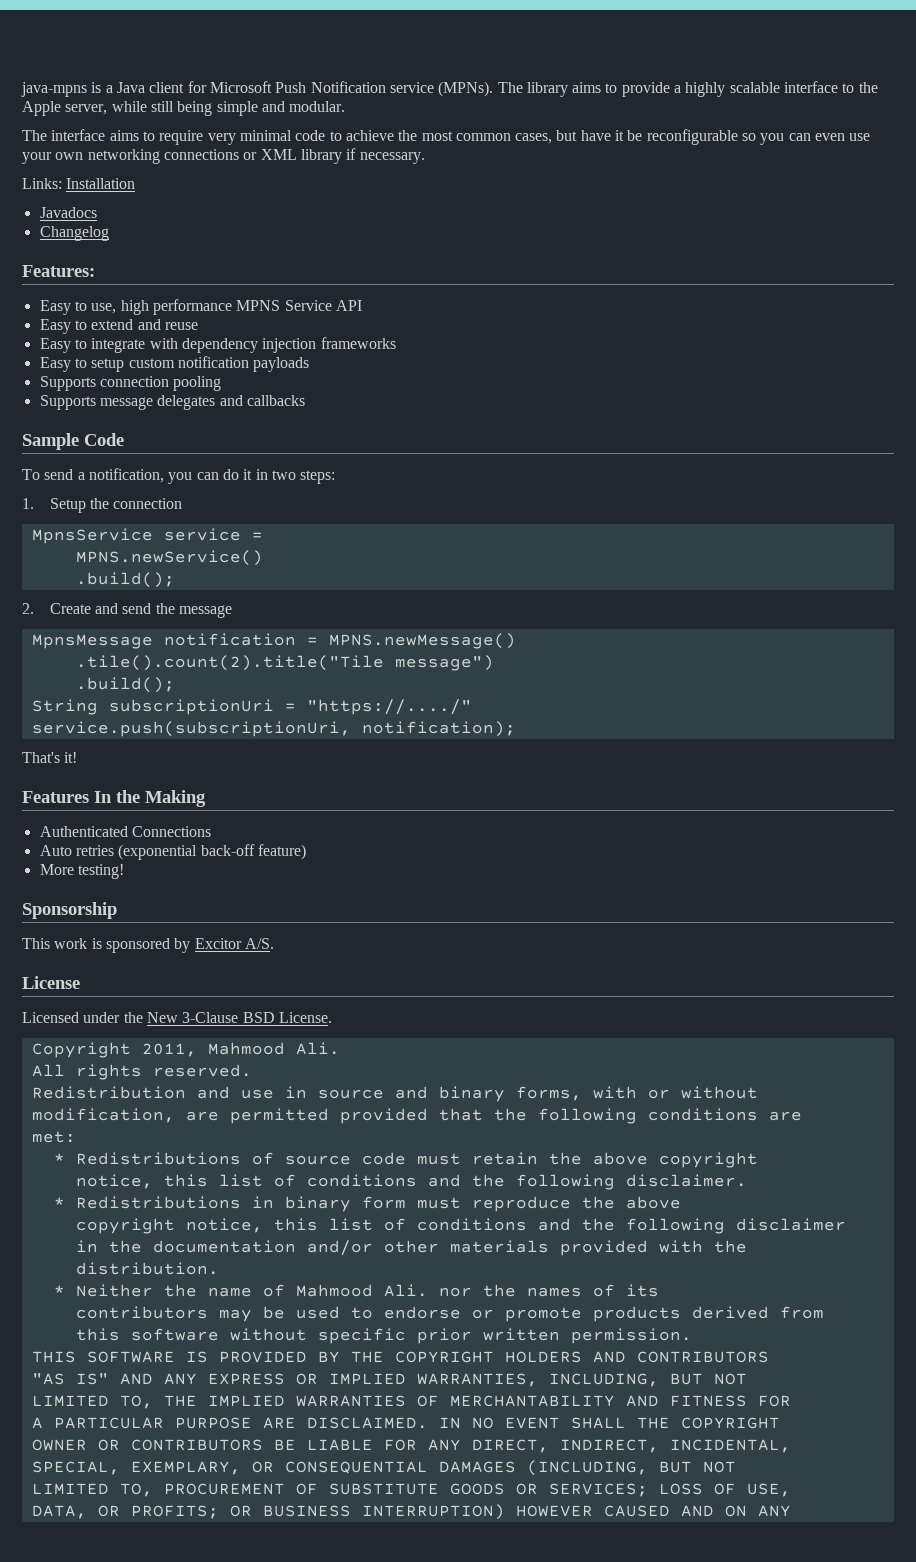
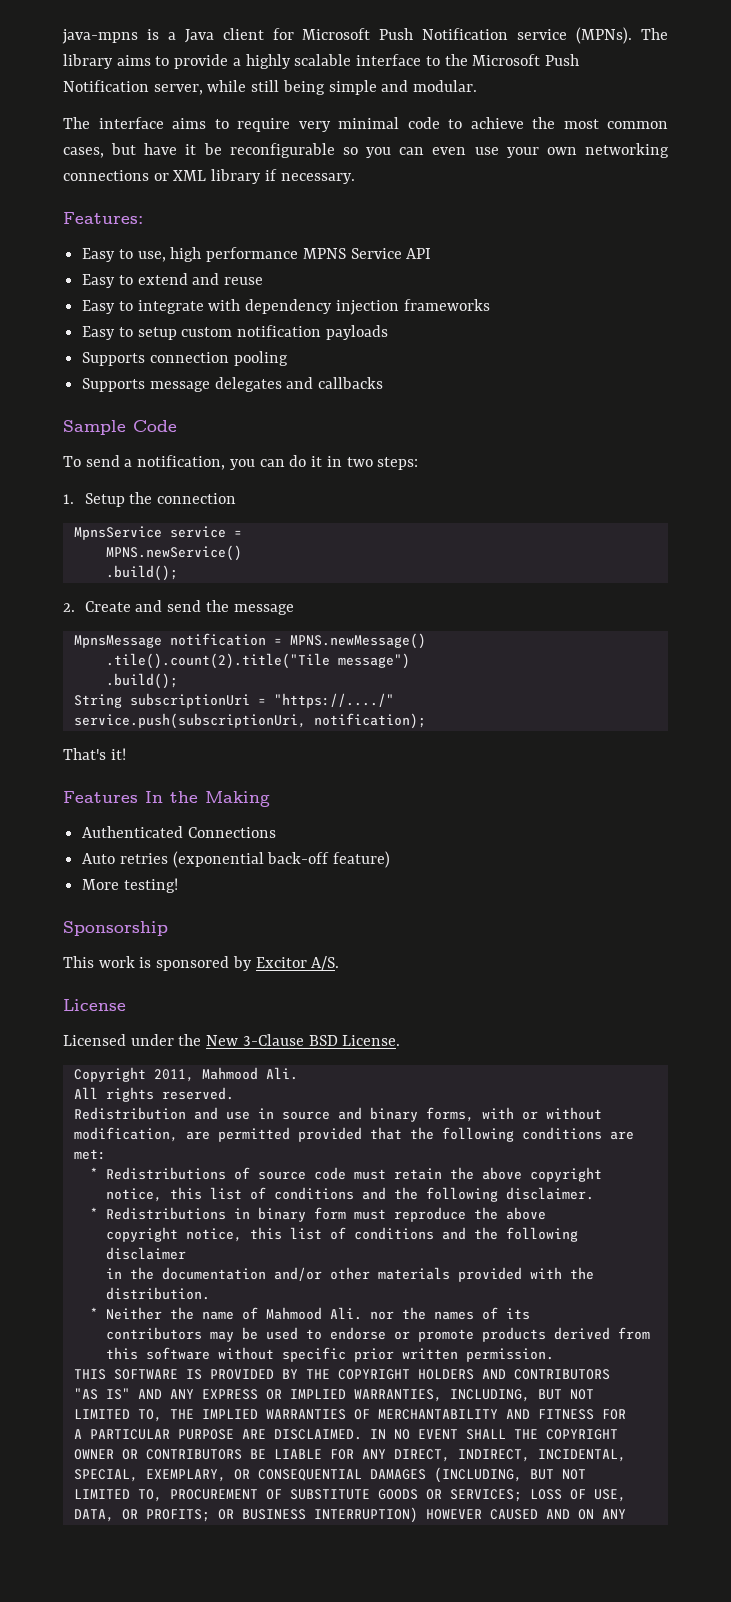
[22,101,61,116] Apple -> [472,54,579,66] [63,80,149,92] Microsoft Push Notification
[22,178,136,189] [39,207,97,218] [39,226,109,241] // Links: Installation // Javadocs // Changelog -> (355, 178) none

